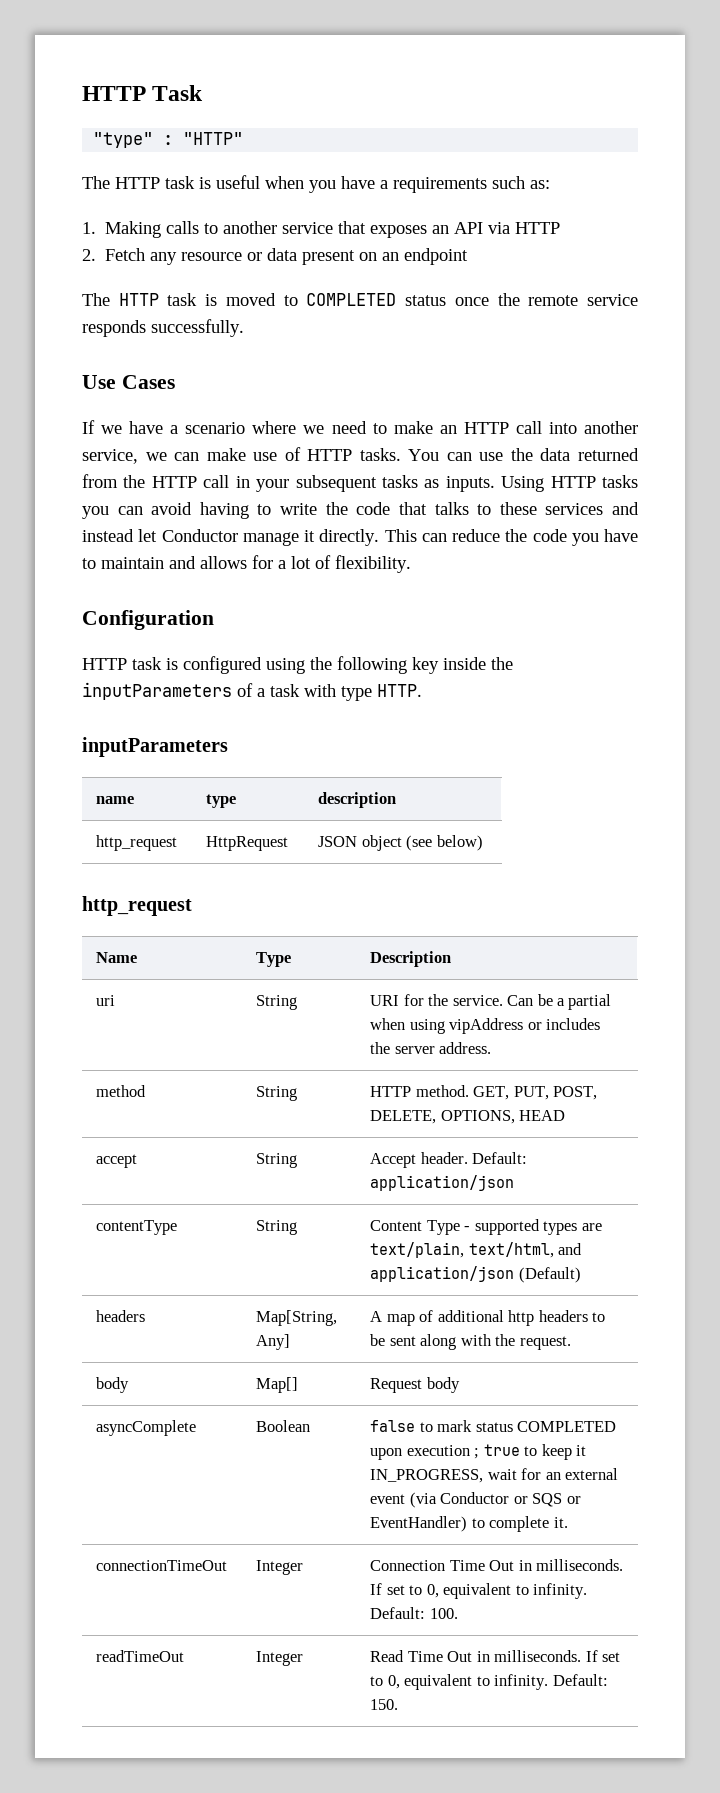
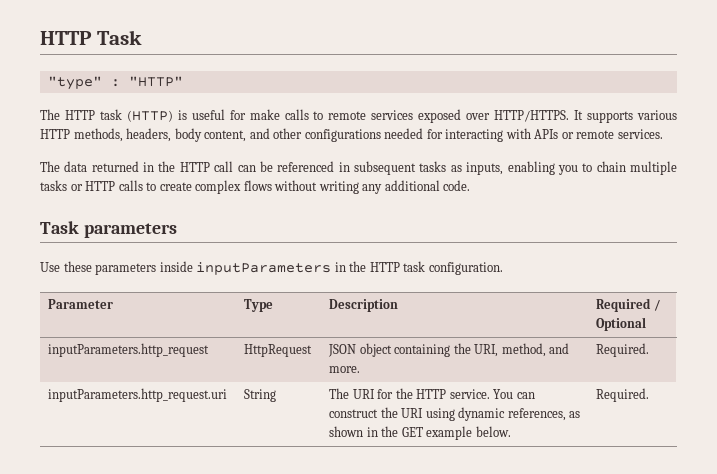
(195, 182) none -> [126,110,173,122] (HTTP)
[265,176,550,193] [82,221,561,238] [82,248,469,265] [82,293,638,306] [82,319,244,337] [82,375,175,389] [82,420,638,434] [82,447,533,464] when you have a requirements such as: // 1. Making calls to another service that exposes an API via HTTP // 2. Fetch any resource or data present on an endpoint // The HTTP task is moved to COMPLETED status once the remote service responds successfully. // Use Cases // If we have a scenario where we need to make an HTTP call into another service, we can make use of HTTP tasks. You can use the -> [229,109,678,123] [40,128,663,142] [40,161,60,172] for make calls to remote services exposed over HTTP/HTTPS. It supports various HTTP methods, headers, body content, and other configurations needed for interacting with APIs or remote services. // The
[82,474,118,488] from -> [143,162,155,172] in
[235,475,639,492] [82,502,640,519] [82,529,638,546] [82,555,411,573] [82,610,214,630] [82,656,513,674] [82,682,422,701] [82,737,228,757] [96,796,135,804] [206,794,237,808] [318,792,397,808] [96,835,178,851] [206,836,289,851] [318,835,483,851] [82,896,192,916] [96,952,138,963] [256,952,292,967] [370,951,452,967] [96,995,116,1006] [256,995,298,1010] in your subsequent tasks as inputs. Using HTTP tasks you can avoid having to write the code that talks to these services and instead let Conductor manage it directly. This can reduce the code you have to maintain and allows for a lot of flexibility. // Configuration // HTTP task is configured using the following key inside the inputParameters of a task with type HTTP. // inputParameters // name | type | description // http_request | HttpRequest | JSON object (see below) // http_request // Name | Type | Description // uri | String | -> [237,161,677,175] [40,180,471,194] [40,221,177,238] [40,261,503,275] [48,299,114,309] [244,299,274,312] [329,299,399,312] [596,298,661,312] [596,317,647,331] [48,343,210,357] [244,344,313,357] [328,343,570,357] [329,366,361,373] [596,343,650,357] [48,388,228,402] [244,389,277,402] [329,388,350,399] can be referenced in subsequent tasks as inputs, enabling you to chain multiple tasks or HTTP calls to create complex flows without writing any additional code. // Task parameters // Use these parameters inside inputParameters in the HTTP task configuration. // Parameter | Type | Description | Required / Optional // inputParameters.http_request | HttpRequest | JSON object containing the URI, method, and more. | Required. // inputParameters.http_request.uri | String | The
[452,994,612,1010] [370,1018,601,1034] [370,1042,492,1054] [96,1085,147,1097] [256,1086,298,1101] [370,1085,598,1100] [370,1110,566,1124] [96,1154,138,1168] [256,1153,298,1168] [370,1152,528,1168] [370,1175,515,1191] [96,1220,178,1235] [256,1220,298,1235] [370,1219,602,1235] [370,1242,583,1258] [370,1266,581,1283] [96,1310,146,1322] [256,1310,338,1326] [256,1334,291,1350] [370,1310,605,1326] [370,1334,571,1350] [96,1377,130,1393] [256,1377,299,1393] [370,1377,460,1393] [96,1420,197,1436] [256,1420,311,1432] [370,1420,617,1432] [370,1444,586,1460] [370,1468,619,1483] [370,1492,581,1508] [370,1516,568,1532] [96,1560,228,1571] [256,1560,304,1575] [370,1559,624,1571] [370,1583,587,1599] [370,1607,458,1619] [96,1650,185,1662] [256,1651,304,1666] [370,1650,620,1662] [370,1674,608,1690] [370,1699,399,1710] service. Can be a partial when using vipAddress or includes the server address. // method | String | HTTP method. GET, PUT, POST, DELETE, OPTIONS, HEAD // accept | String | Accept header. Default: application/json // contentType | String | Content Type - supported types are text/plain, text/html, and application/json (Default) // headers | Map[String, Any] | A map of additional http headers to be sent along with the request. // body | Map[] | Request body // asyncComplete | Boolean | false to mark status COMPLETED upon execution ; true to keep it IN_PROGRESS, wait for an external event (via Conductor or SQS or EventHandler) to complete it. // connectionTimeOut | Integer | Connection Time Out in milliseconds. If set to 0, equivalent to infinity. Default: 100. // readTimeOut | Integer | Read Time Out in milliseconds. If set to 0, equivalent to infinity. Default: 150. -> [416,389,535,399] [329,407,581,421] [329,426,511,440] [596,388,650,402] HTTP service. You can construct the URI using dynamic references, as shown in the GET example below. | Required.

